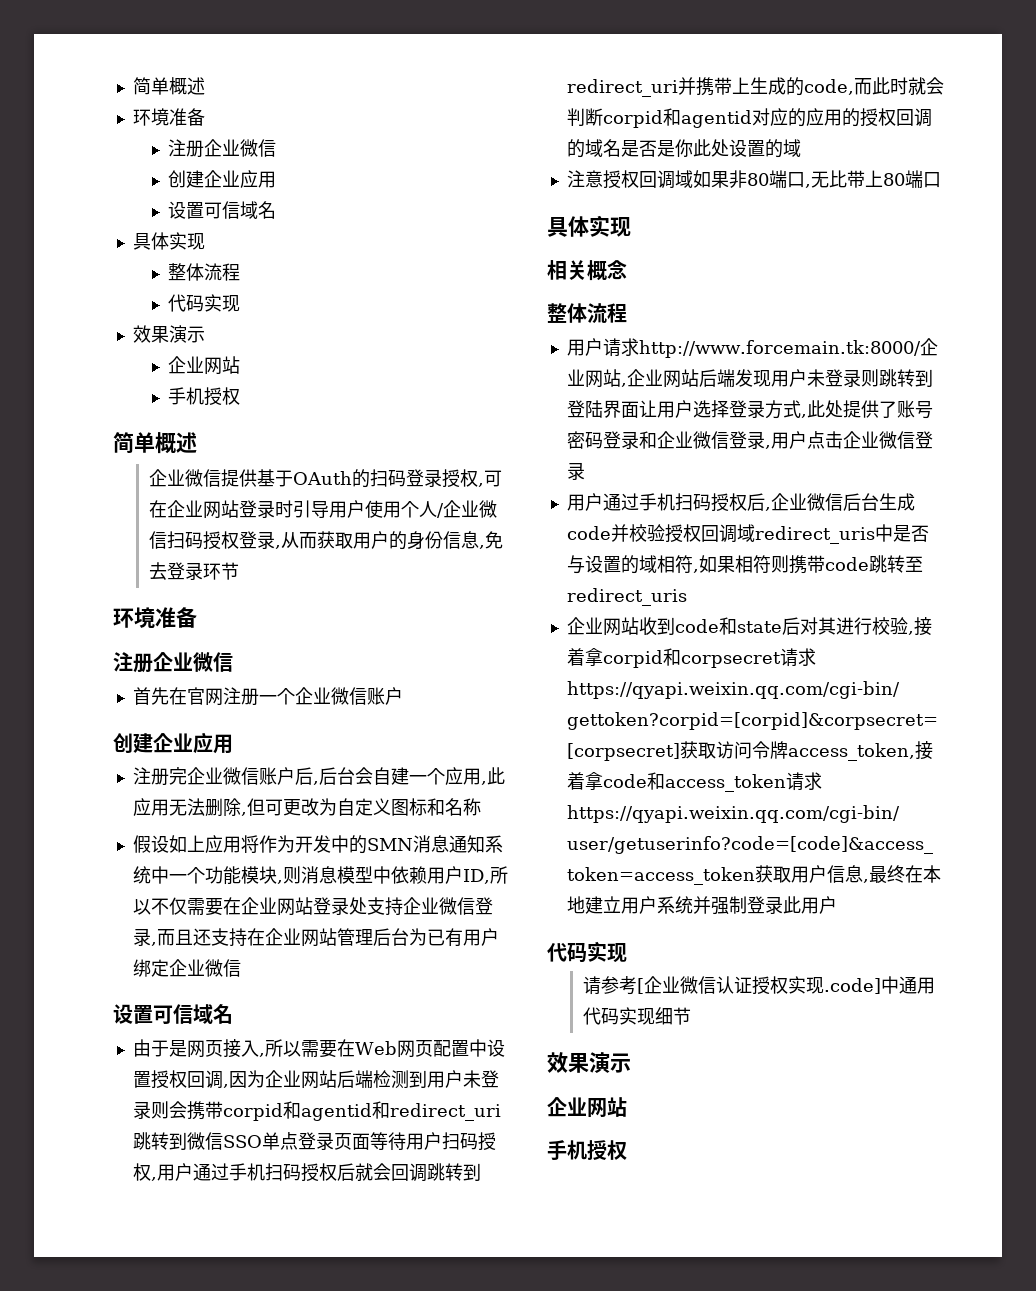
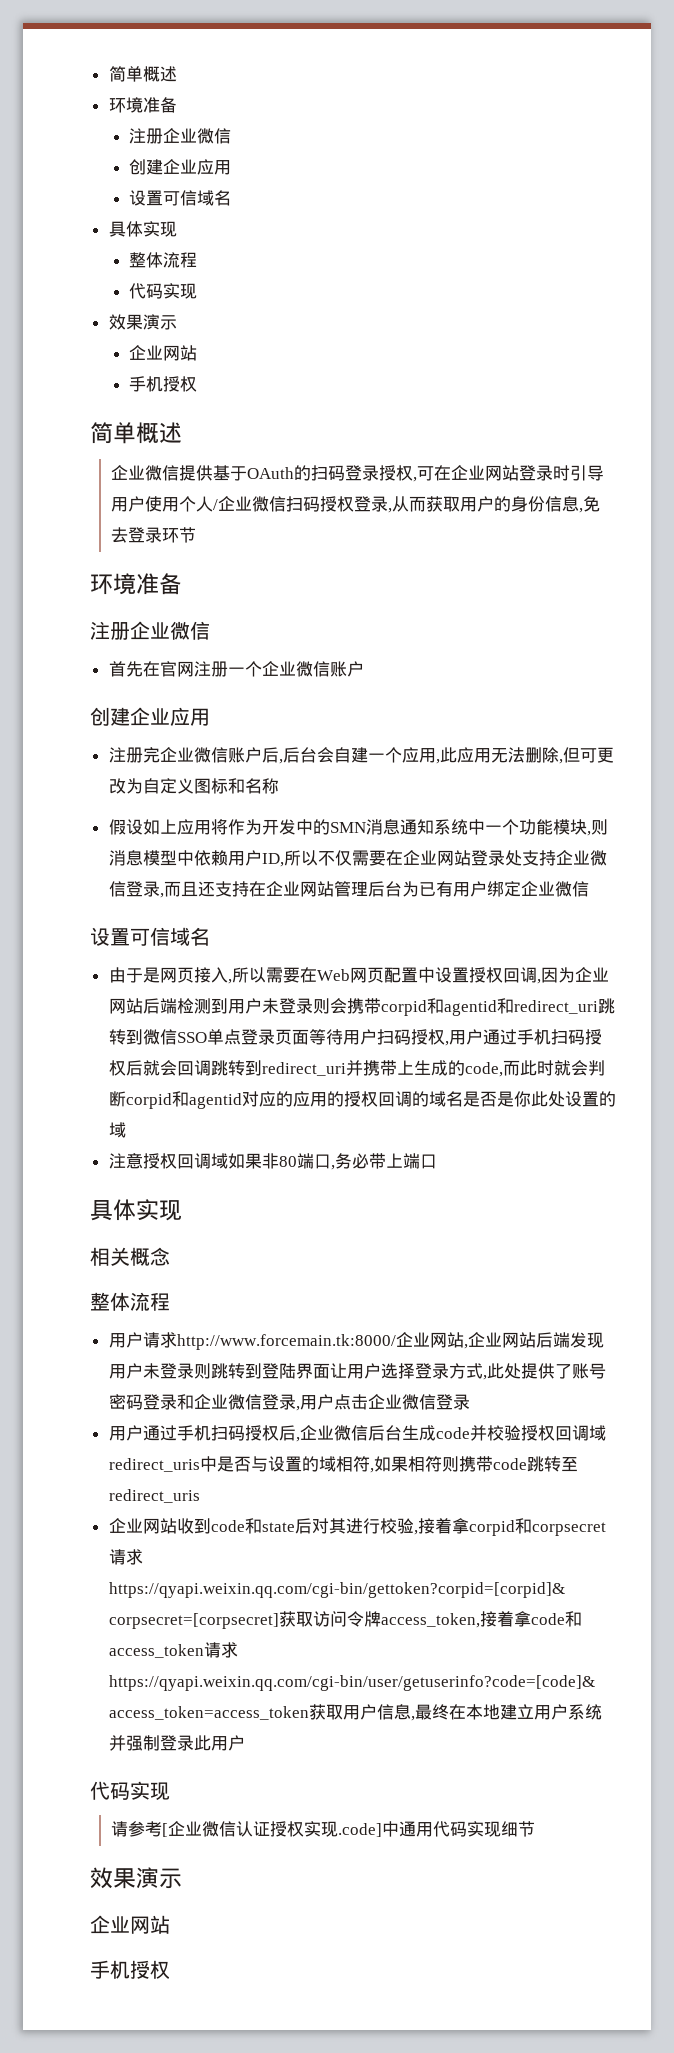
[810,170,905,188] 无比带上80 -> [334,1153,403,1169] 务必带上

